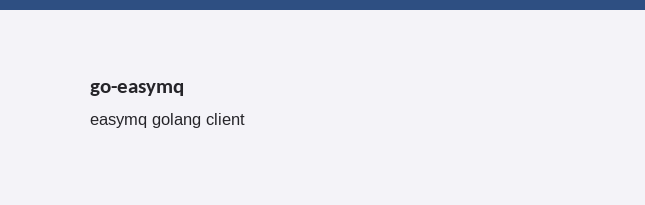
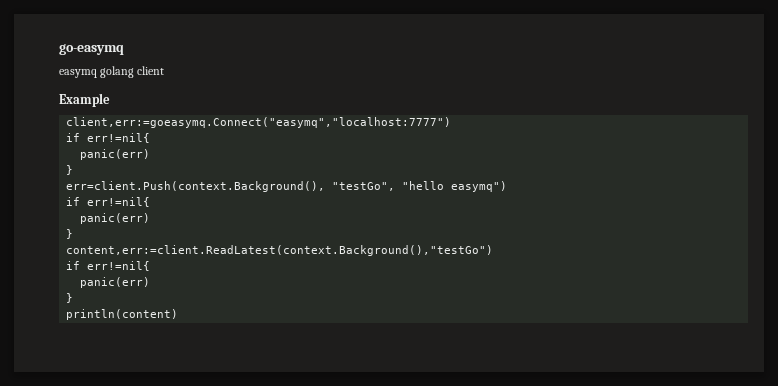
(245, 119) none -> [59,93,110,107] [66,117,452,128] [66,133,151,143] [80,149,151,160] [66,165,74,175] [66,181,508,192] [66,197,151,207] [80,213,151,224] [66,229,74,239] [66,245,494,256] [66,261,151,271] [80,277,151,288] [66,293,74,303] [66,309,179,320] // Example // client,err:=goeasymq.Connect("easymq","localhost:7777") // if err!=nil{ // panic(err) // } // err=client.Push(context.Background(), "testGo", "hello easymq") // if err!=nil{ // panic(err) // } // content,err:=client.ReadLatest(context.Background(),"testGo") // if err!=nil{ // panic(err) // } // println(content)

